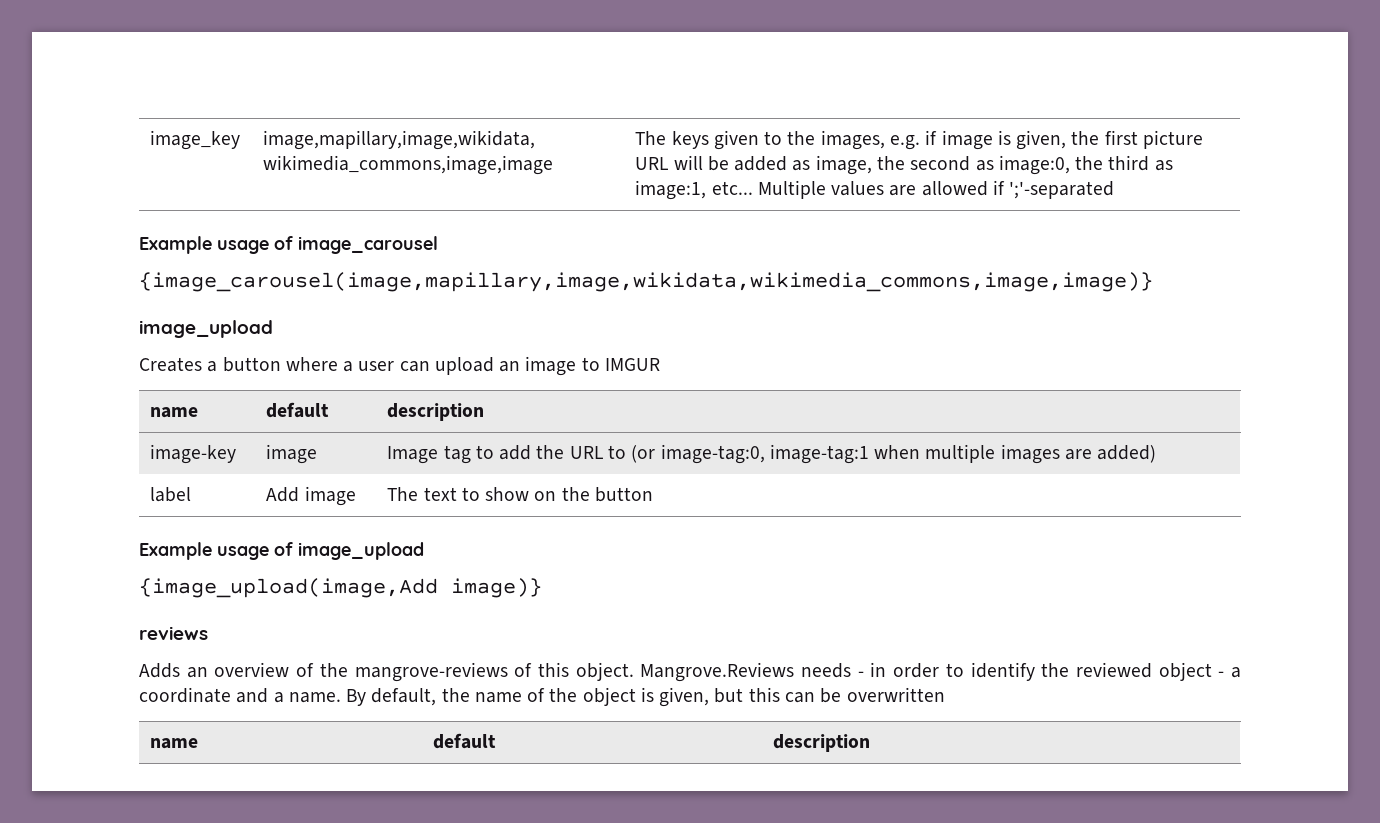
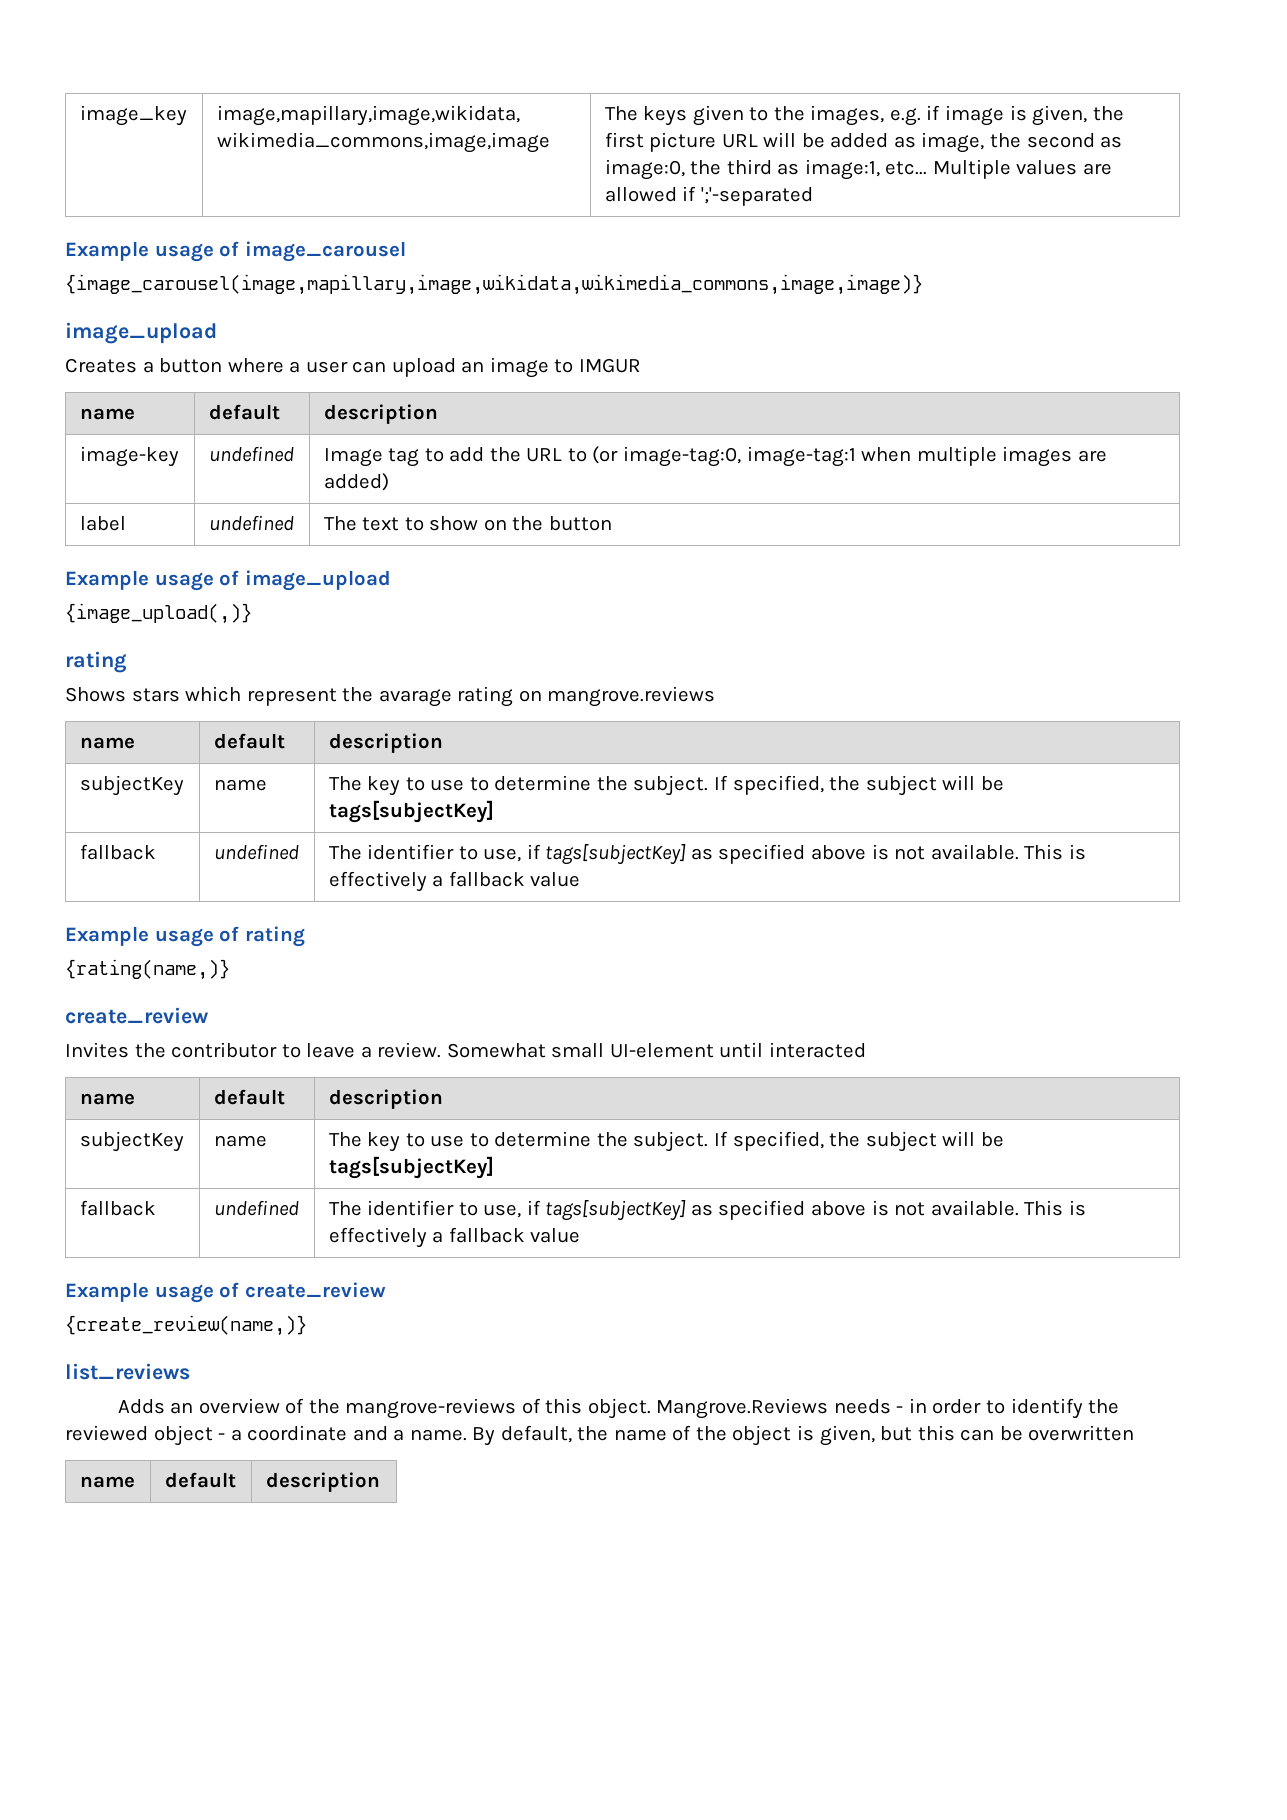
[266,444,318,464] image -> [208,446,294,462] undefined
[266,486,356,506] Add image -> [208,515,294,531] undefined
[139,578,542,598] [139,626,208,640] {image_upload(image,Add image)} // reviews -> [65,603,252,624] [65,651,127,673] [65,686,716,707] [79,737,135,749] [213,733,285,749] [328,733,443,753] [79,775,184,796] [213,779,267,791] [328,775,1004,796] [328,800,494,823] [79,844,156,860] [213,844,299,860] [328,844,1086,865] [328,871,581,892] [65,926,305,947] [65,959,230,980] [65,1007,208,1024] [65,1042,866,1058] [79,1093,135,1105] [213,1089,285,1105] [328,1089,443,1109] [79,1131,184,1152] [213,1135,267,1147] [328,1131,1004,1152] [328,1156,494,1179] [79,1200,156,1216] [213,1200,299,1216] [328,1200,1086,1221] [328,1227,581,1248] [65,1282,386,1303] [65,1315,307,1336] [65,1363,190,1380] {image_upload(,)} // rating // Shows stars which represent the avarage rating on mangrove.reviews // name | default | description // subjectKey | name | The key to use to determine the subject. If specified, the subject will be tags[subjectKey] // fallback | undefined | The identifier to use, if tags[subjectKey] as specified above is not available. This is effectively a fallback value // Example usage of rating // {rating(name,)} // create_review // Invites the contributor to leave a review. Somewhat small UI-element until interacted // name | default | description // subjectKey | name | The key to use to determine the subject. If specified, the subject will be tags[subjectKey] // fallback | undefined | The identifier to use, if tags[subjectKey] as specified above is not available. This is effectively a fallback value // Example usage of create_review // {create_review(name,)} // list_reviews

